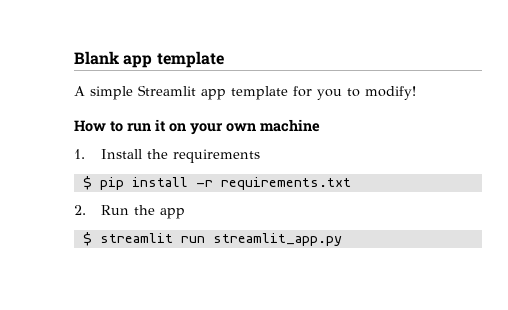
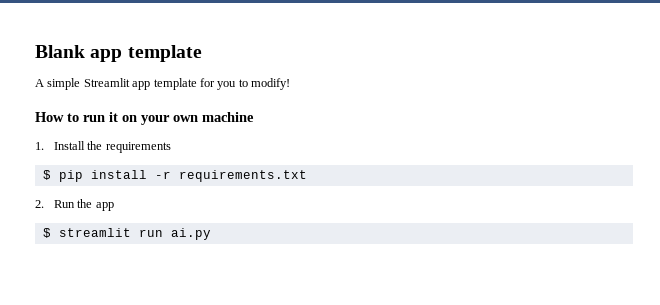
[212,233,342,246] streamlit_app.py -> [170,228,211,240] ai.py

